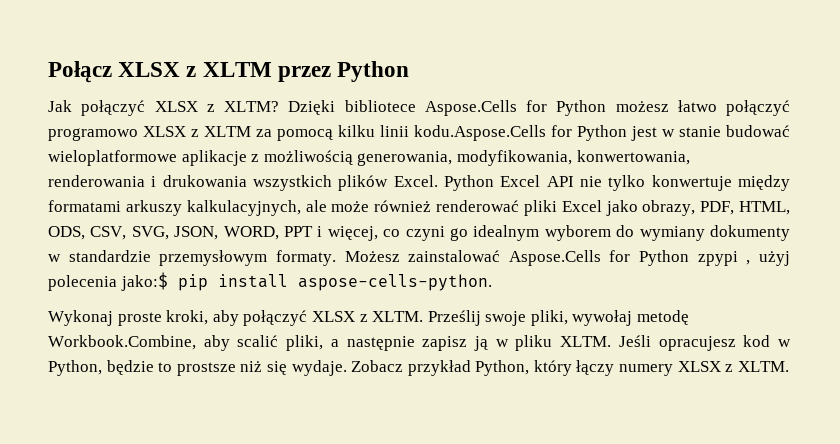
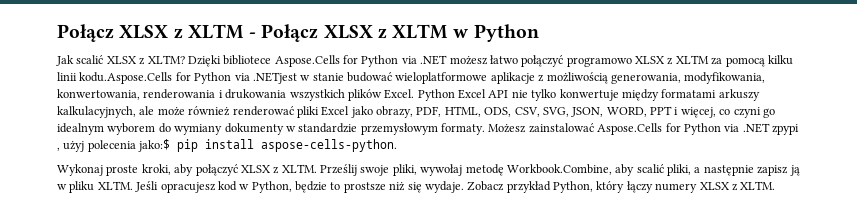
[48,61,331,83] Połącz XLSX z XLTM przez -> [57,24,469,42] Połącz XLSX z XLTM - Połącz XLSX z XLTM w
[81,100,146,116] połączyć -> [76,55,104,64] scalić
(607, 108) none -> [401,55,448,65] via .NET
[631,126,657,141] jest -> [234,72,297,84] via .NETjest
(690, 258) none -> [724,123,770,133] via .NET

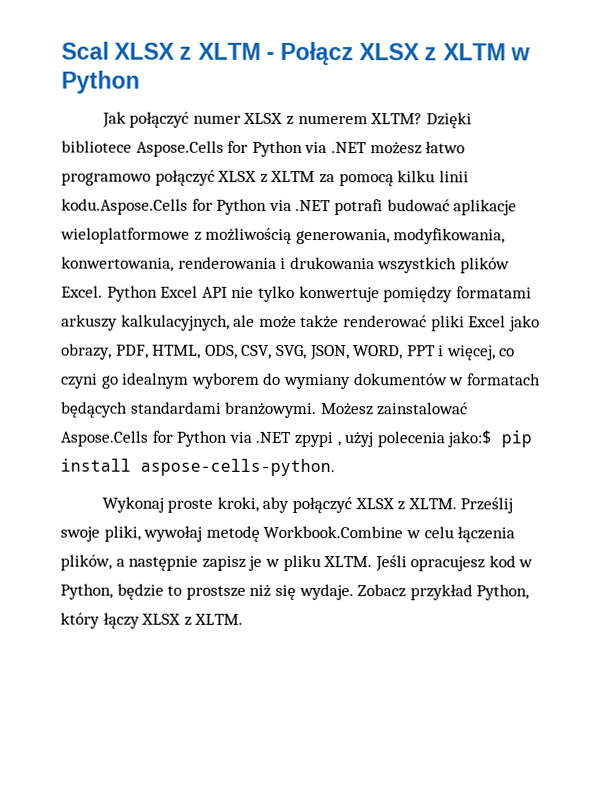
[57,24,114,42] Połącz -> [61,41,109,60] Scal
[76,55,146,65] scalić XLSX z -> [129,111,368,128] połączyć numer XLSX z numerem
[521,55,632,67] połączyć programowo -> [61,169,215,186] programowo połączyć
[252,72,535,84] .NETjest w stanie budować wieloplatformowe aplikacje -> [295,199,518,216] [60,227,190,244] .NET potrafi budować aplikacje wieloplatformowe
[621,89,659,101] między -> [383,286,454,303] pomiędzy
[188,106,231,116] również -> [300,314,340,329] także
[224,123,485,135] dokumenty w standardzie przemysłowym formaty. -> [353,373,541,386] [60,401,317,419] dokumentów w formatach będących standardami branżowymi.
[506,164,691,176] Workbook.Combine, aby scalić pliki, -> [263,525,516,543] [60,554,112,571] Workbook.Combine w celu łączenia plików,
[789,165,800,176] ją -> [248,555,263,571] je
[655,183,698,193] numery -> (140, 620) none

